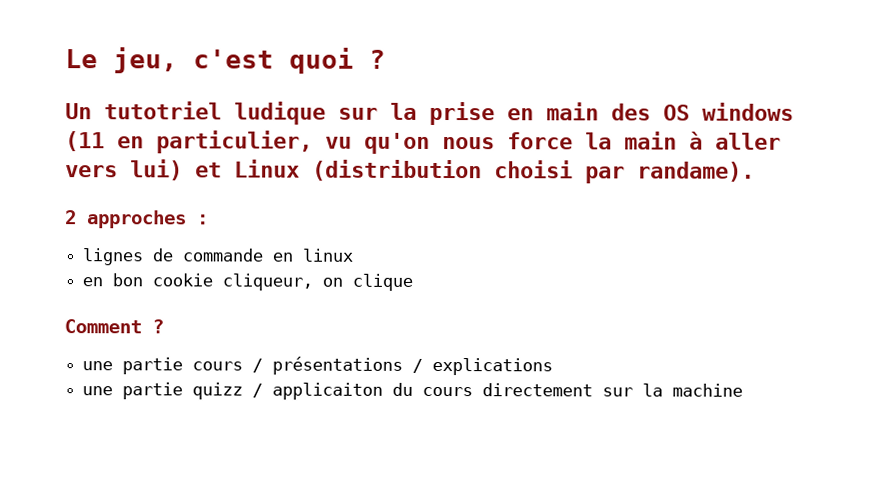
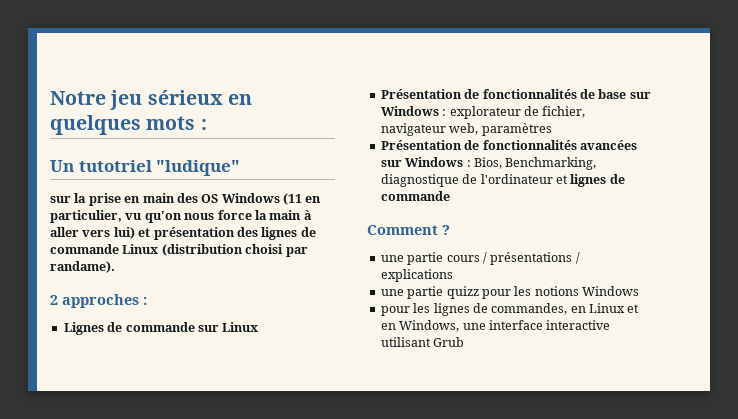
[65,47,386,74] Le jeu, c'est quoi ? -> [50,90,252,110] [50,115,207,135] Notre jeu sérieux en quelques mots :
[234,101,326,125] ludique -> [156,160,241,176] "ludique" //
[702,102,794,121] windows -> [221,193,280,203] Windows
(222, 170) none -> [153,227,316,240] [50,244,119,254] présentation des lignes de commande
[82,248,354,266] [82,273,414,291] lignes de commande en linux // en bon cookie cliqueur, on clique -> [63,322,259,335] [380,89,651,99] [380,106,586,119] [380,123,552,136] [380,140,637,150] [380,157,597,170] [380,174,625,187] [380,191,450,201] Lignes de commande sur Linux // Présentation de fonctionnalités de base sur Windows : explorateur de fichier, navigateur web, paramètres // Présentation de fonctionnalités avancées sur Windows : Bios, Benchmarking, diagnostique de l'ordinateur et lignes de commande
[252,382,744,400] / applicaiton du cours directement sur la machine -> [481,286,639,299] [380,303,640,316] [380,320,611,332] [380,337,465,347] pour les notions Windows // pour les lignes de commandes, en Linux et en Windows, une interface interactive utilisant Grub

